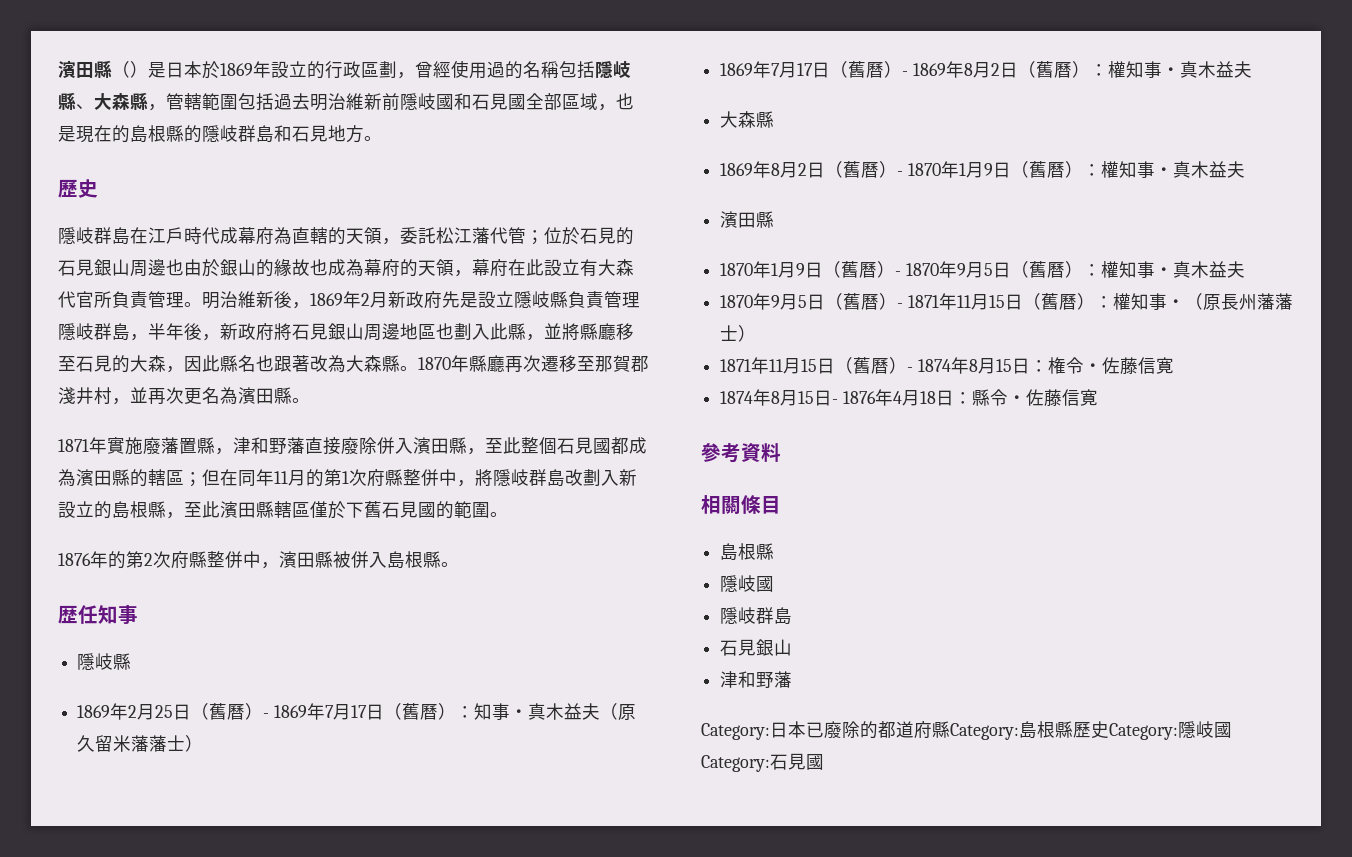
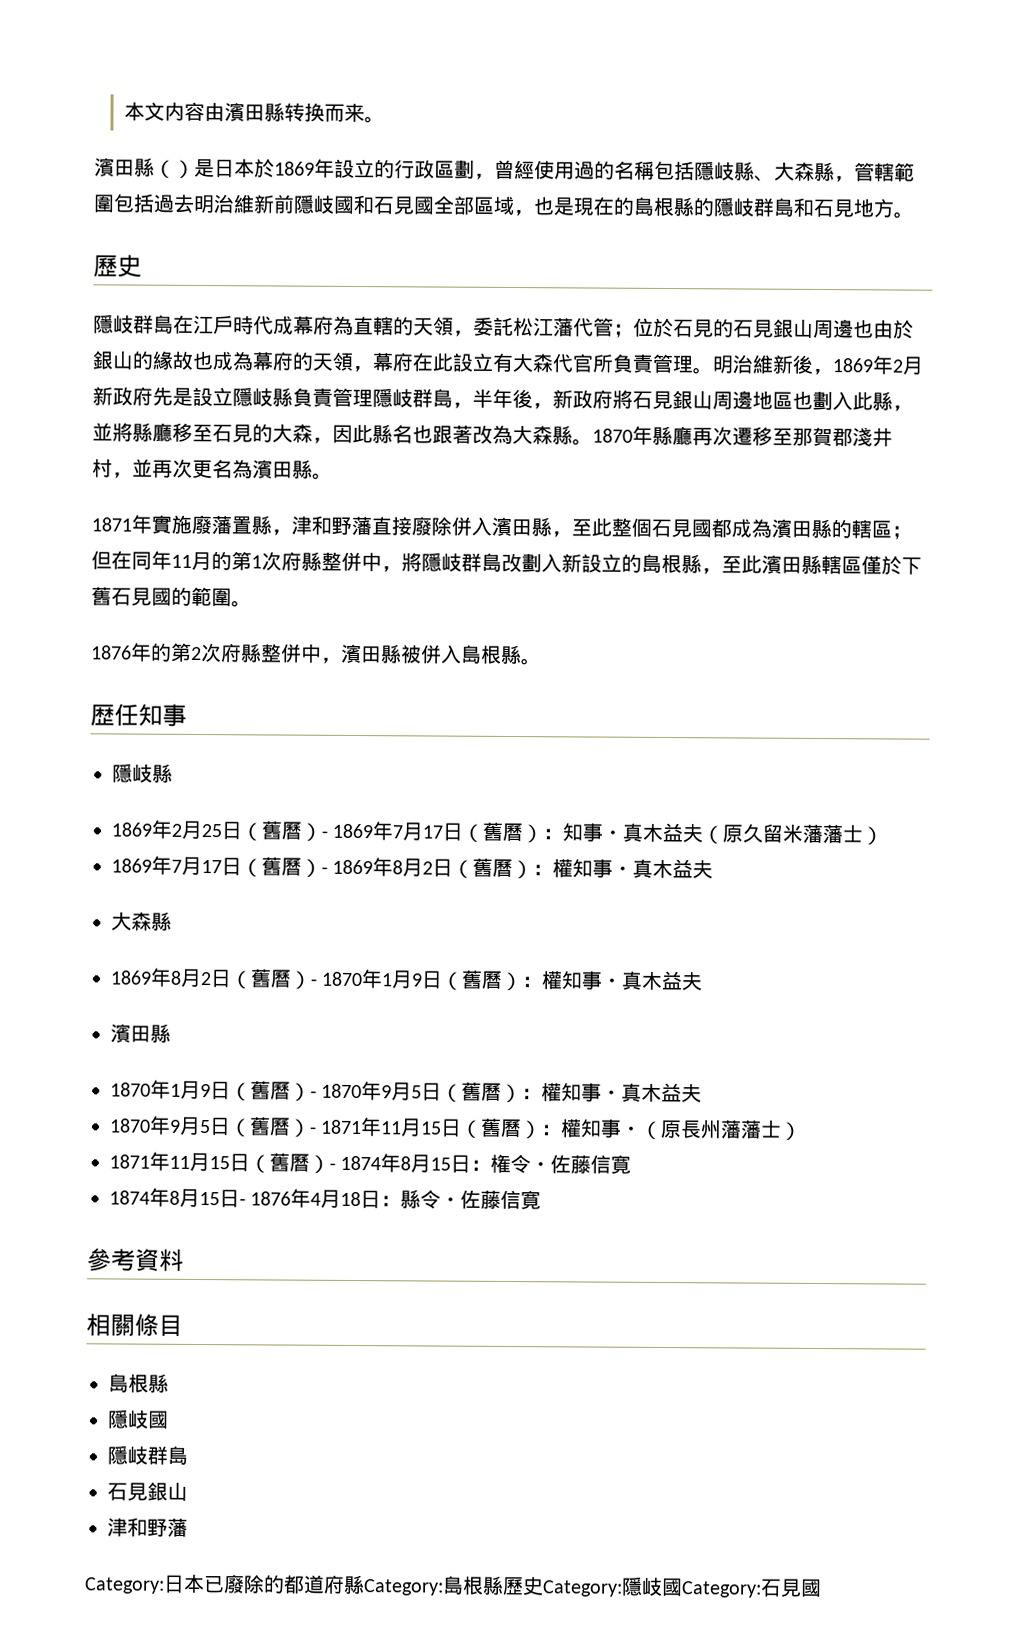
(58, 69) none -> [123,101,385,124] 本文内容由濱田縣转换而来。 //

